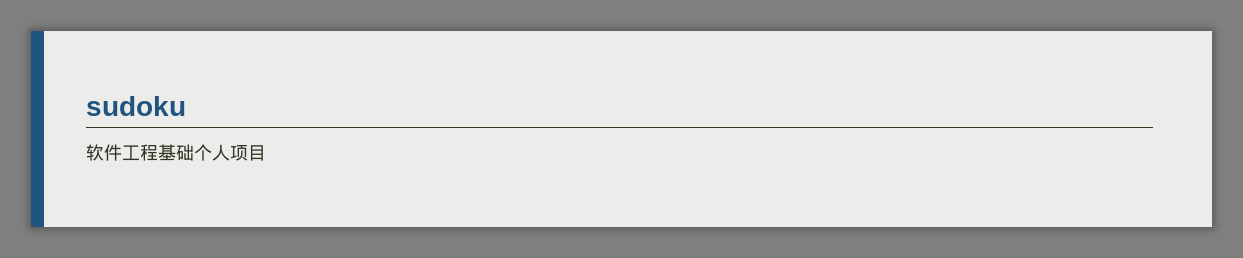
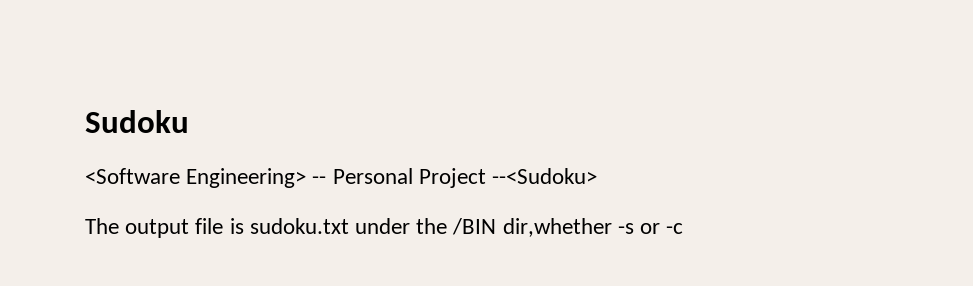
[86,96,186,116] [86,144,266,161] sudoku // 软件工程基础个人项目 -> [85,110,189,133] [85,168,598,188] [85,218,684,238] Sudoku // <Software Engineering> -- Personal Project --<Sudoku> // The output file is sudoku.txt under the /BIN dir,whether -s or -c

